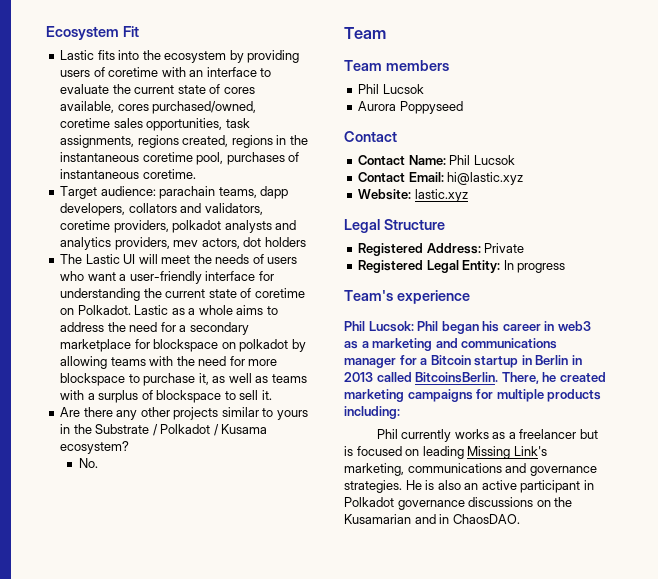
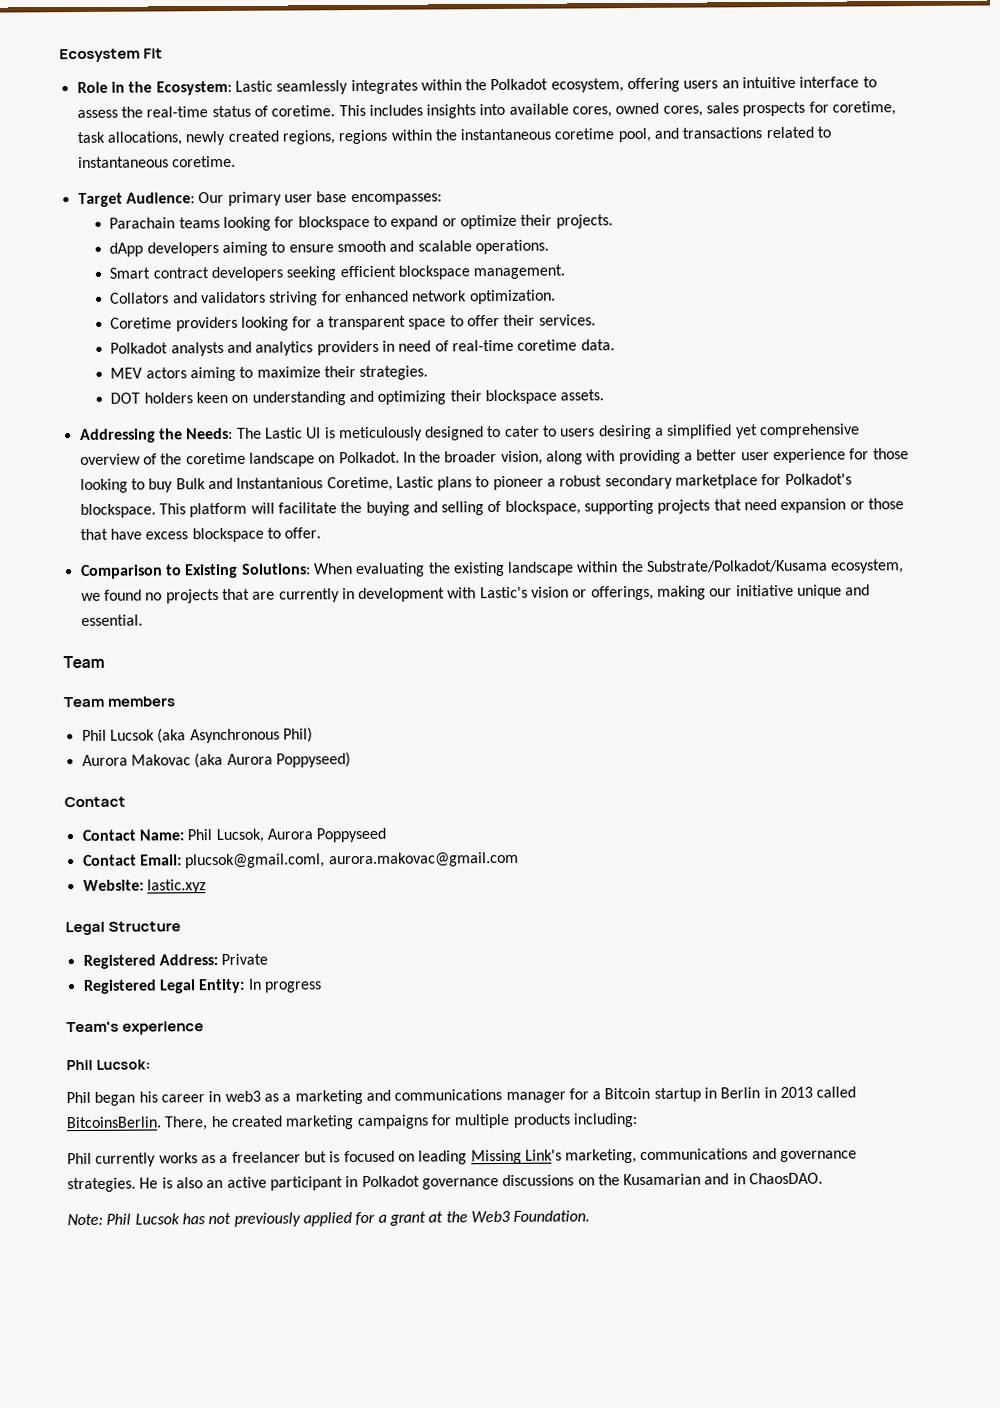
[60,50,300,63] [60,67,272,77] [60,84,255,94] [60,101,257,114] [60,118,250,131] [60,135,308,148] [60,152,300,165] [60,169,196,179] [60,186,289,199] [60,203,263,216] [60,220,297,233] [60,237,306,250] [60,254,298,264] [60,271,274,284] [60,288,305,301] [60,305,278,315] [60,322,249,335] [60,339,306,352] [60,356,278,369] [60,373,307,386] [60,390,272,403] [60,407,308,420] [60,424,268,436] [60,441,130,454] [78,458,98,468] Lastic fits into the ecosystem by providing users of coretime with an interface to evaluate the current state of cores available, cores purchased/owned, coretime sales opportunities, task assignments, regions created, regions in the instantaneous coretime pool, purchases of instantaneous coretime. // Target audience: parachain teams, dapp developers, collators and validators, coretime providers, polkadot analysts and analytics providers, mev actors, dot holders // The Lastic UI will meet the needs of users who want a user-friendly interface for understanding the current state of coretime on Polkadot. Lastic as a whole aims to address the need for a secondary marketplace for blockspace on polkadot by allowing teams with the need for more blockspace to purchase it, as well as teams with a surplus of blockspace to sell it. // Are there any other projects similar to yours in the Substrate / Polkadot / Kusama ecosystem? // No. -> [76,76,877,96] [76,101,897,119] [76,126,832,146] [77,155,236,169] [77,191,442,208] [109,214,613,231] [109,239,549,257] [109,264,566,282] [110,289,556,306] [110,314,596,332] [110,339,615,357] [110,365,429,382] [110,389,605,406] [79,423,861,444] [79,448,909,467] [79,473,852,494] [79,498,905,519] [79,527,322,543] [79,559,905,580] [80,584,871,604] [80,614,143,627] Role in the Ecosystem: Lastic seamlessly integrates within the Polkadot ecosystem, offering users an intuitive interface to assess the real-time status of coretime. This includes insights into available cores, owned cores, sales prospects for coretime, task allocations, newly created regions, regions within the instantaneous coretime pool, and transactions related to instantaneous coretime. // Target Audience: Our primary user base encompasses: // Parachain teams looking for blockspace to expand or optimize their projects. // dApp developers aiming to ensure smooth and scalable operations. // Smart contract developers seeking efficient blockspace management. // Collators and validators striving for enhanced network optimization. // Coretime providers looking for a transparent space to offer their services. // Polkadot analysts and analytics providers in need of real-time coretime data. // MEV actors aiming to maximize their strategies. // DOT holders keen on understanding and optimizing their blockspace assets. // Addressing the Needs: The Lastic UI is meticulously designed to cater to users desiring a simplified yet comprehensive overview of the coretime landscape on Polkadot. In the broader vision, along with providing a better user experience for those looking to buy Bulk and Instantanious Coretime, Lastic plans to pioneer a robust secondary marketplace for Polkadot's blockspace. This platform will facilitate the buying and selling of blockspace, supporting projects that need expansion or those that have excess blockspace to offer. // Comparison to Existing Solutions: When evaluating the existing landscape within the Substrate/Polkadot/Kusama ecosystem, we found no projects that are currently in development with Lastic's vision or offerings, making our initiative unique and essential.
[358,101,463,114] // Aurora Poppyseed -> [157,727,313,744] [81,752,351,769] (aka Asynchronous Phil) // Aurora Makovac (aka Aurora Poppyseed)
[473,155,515,165] Lucsok -> [215,827,387,844] Lucsok, Aurora Poppyseed
[447,172,524,185] hi@lastic.xyz -> [185,851,519,869] plucsok@gmail.coml, aurora.makovac@gmail.com
(414, 326) none -> (151, 1064) //
(520, 519) none -> [67,1210,591,1227] // Note: Phil Lucsok has not previously applied for a grant at the Web3 Foundation.

